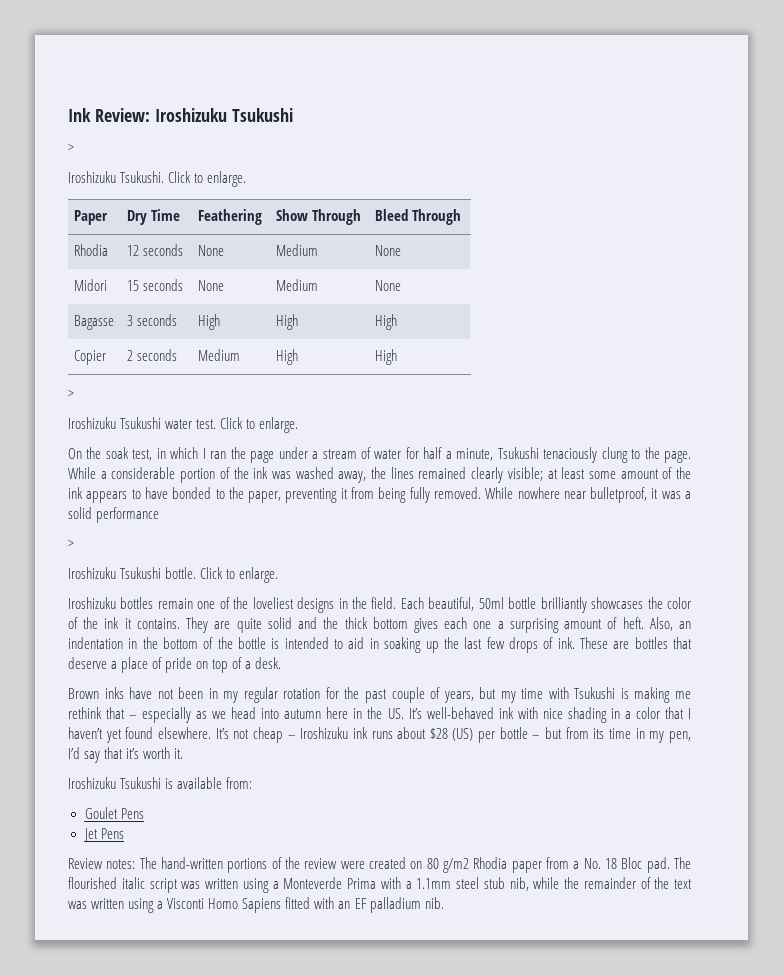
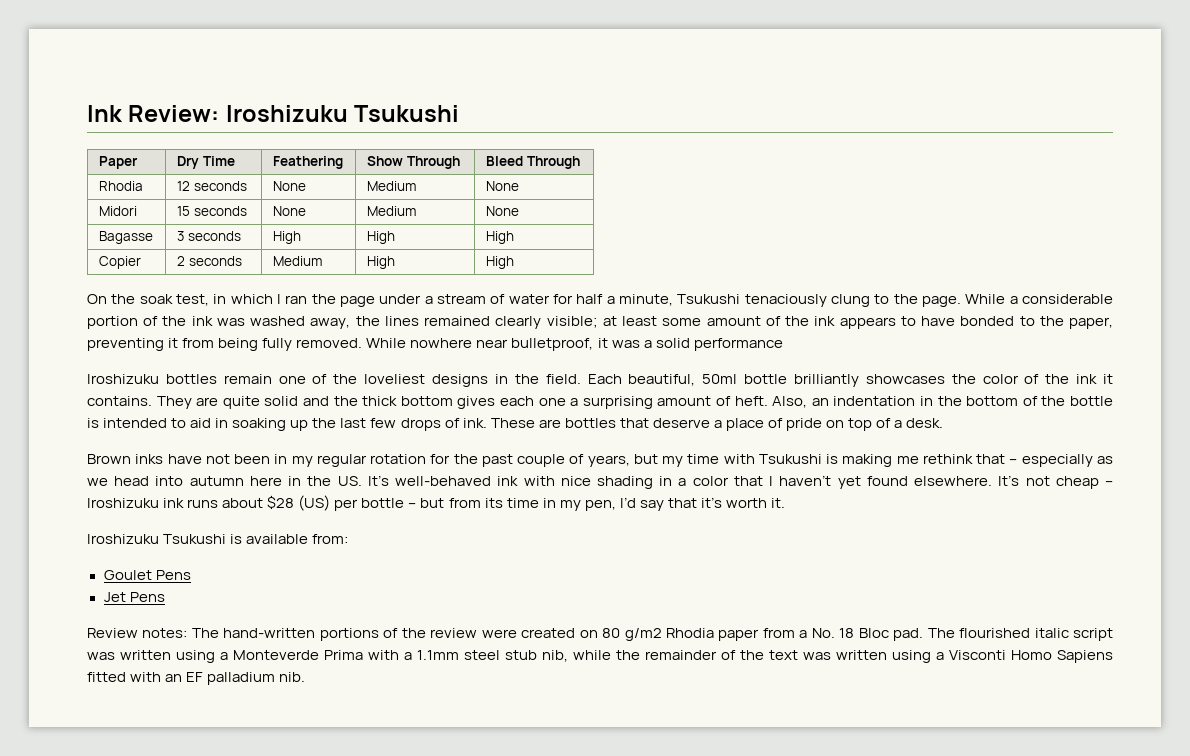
[68,144,74,153] [68,171,247,187] // > // Iroshizuku Tsukushi. Click to enlarge. -> (460, 113) none
[68,390,74,399] [68,417,299,433] // > // Iroshizuku Tsukushi water test. Click to enlarge. -> (514, 262) none
[68,540,74,549] [68,567,279,583] // > // Iroshizuku Tsukushi bottle. Click to enlarge. -> (783, 344) none

